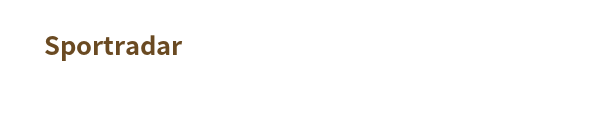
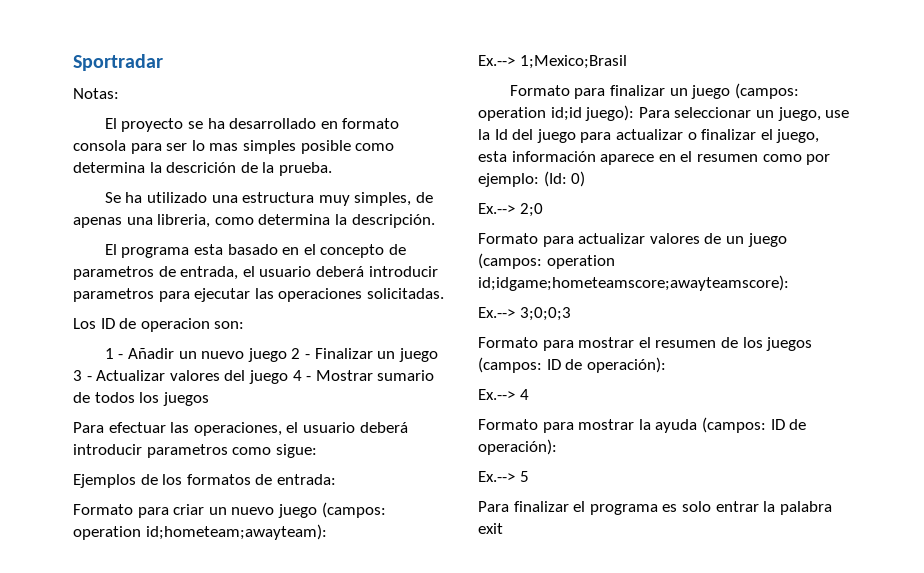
(183, 48) none -> [73,88,119,99] [104,118,400,132] [73,140,395,154] [73,162,332,176] [104,192,433,206] [73,214,435,228] [104,244,406,258] [73,266,438,280] [73,288,444,302] [73,318,245,332] [104,348,438,362] [73,370,435,384] [73,392,209,406] [73,422,408,436] [73,444,317,458] [73,474,336,488] [73,502,386,518] [73,524,327,540] [478,55,627,69] [509,83,799,99] [478,105,850,121] [478,129,820,143] [478,151,831,165] [478,171,586,187] [478,203,543,217] [478,233,787,247] [478,253,615,269] [478,275,789,291] [478,307,571,321] [478,337,813,351] [478,357,666,373] [478,389,529,400] [478,417,807,433] [478,439,557,455] [478,471,529,482] [478,501,832,515] [478,523,503,534] // Notas: // El proyecto se ha desarrollado en formato consola para ser lo mas simples posible como determina la descrición de la prueba. // Se ha utilizado una estructura muy simples, de apenas una libreria, como determina la descripción. // El programa esta basado en el concepto de parametros de entrada, el usuario deberá introducir parametros para ejecutar las operaciones solicitadas. // Los ID de operacion son: // 1 - Añadir un nuevo juego 2 - Finalizar un juego 3 - Actualizar valores del juego 4 - Mostrar sumario de todos los juegos // Para efectuar las operaciones, el usuario deberá introducir parametros como sigue: // Ejemplos de los formatos de entrada: // Formato para criar un nuevo juego (campos: operation id;hometeam;awayteam): // Ex.--> 1;Mexico;Brasil // Formato para finalizar un juego (campos: operation id;id juego): Para seleccionar un juego, use la Id del juego para actualizar o finalizar el juego, esta información aparece en el resumen como por ejemplo: (Id: 0) // Ex.--> 2;0 // Formato para actualizar valores de un juego (campos: operation id;idgame;hometeamscore;awayteamscore): // Ex.--> 3;0;0;3 // Formato para mostrar el resumen de los juegos (campos: ID de operación): // Ex.--> 4 // Formato para mostrar la ayuda (campos: ID de operación): // Ex.--> 5 // Para finalizar el programa es solo entrar la palabra exit

